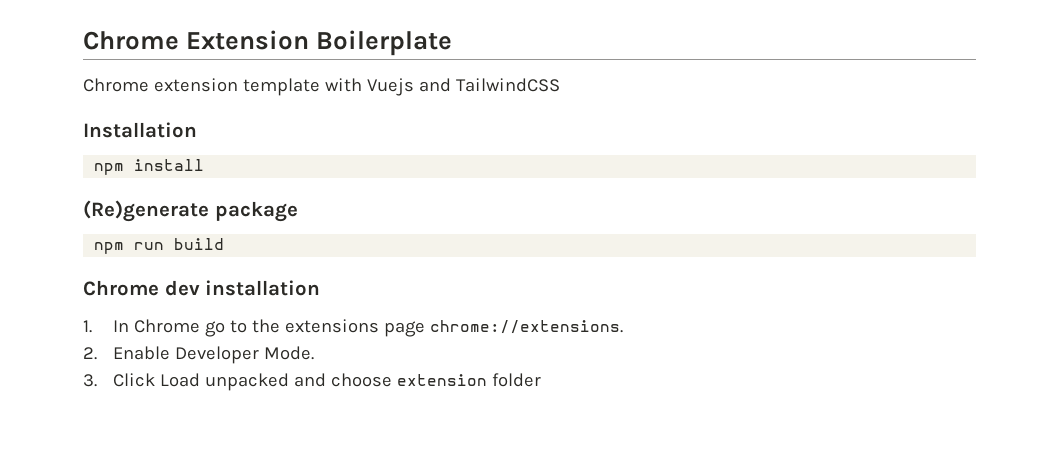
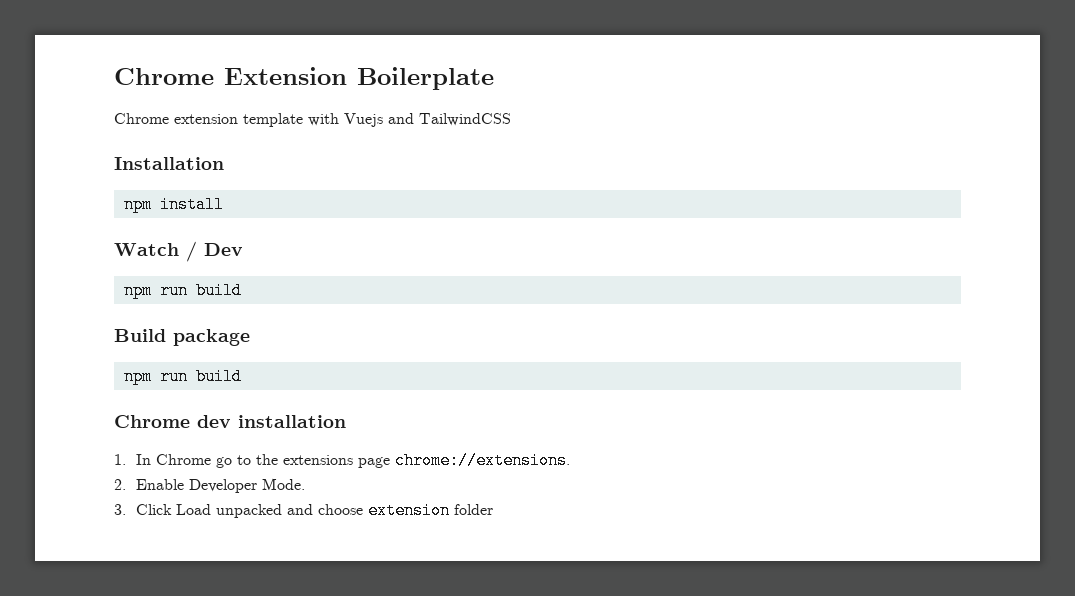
[83,200,209,222] (Re)generate -> [114,241,243,262] [123,282,242,299] [114,329,166,342] Watch / Dev // npm run build // Build

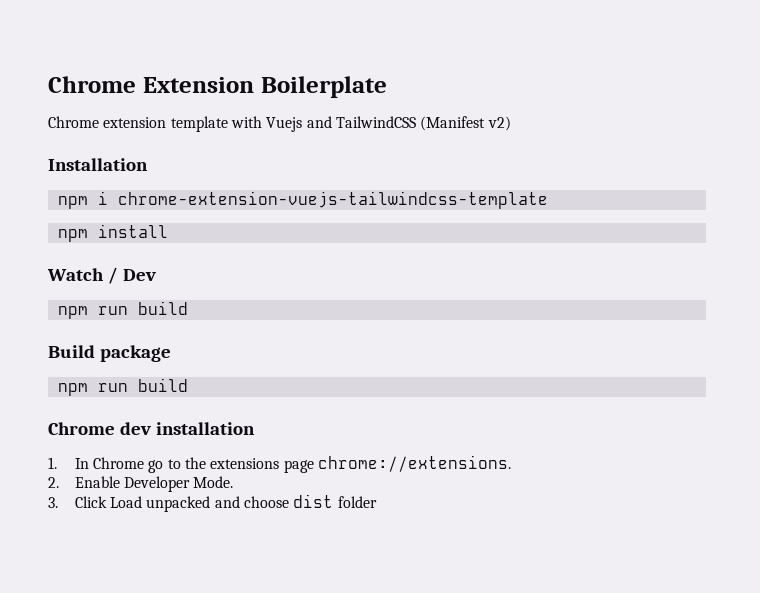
(511, 119) none -> [420,116,511,131] (Manifest v2)
(224, 163) none -> [57,191,548,209] // npm i chrome-extension-vuejs-tailwindcss-template
[367,502,450,519] extension -> [293,494,334,508] dist

